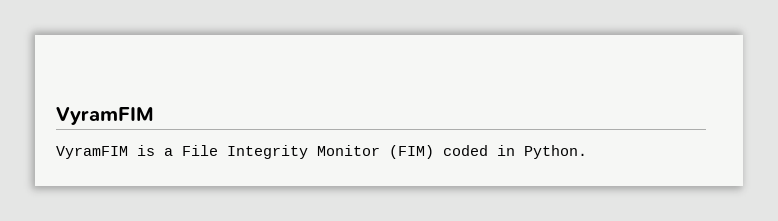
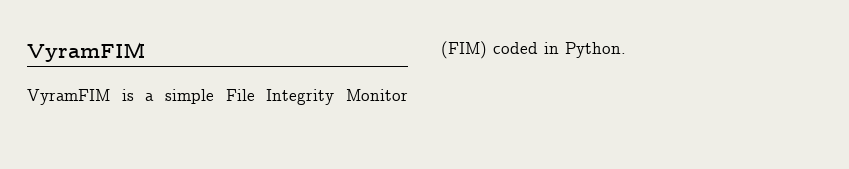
(173, 152) none -> [165,89,214,104] simple

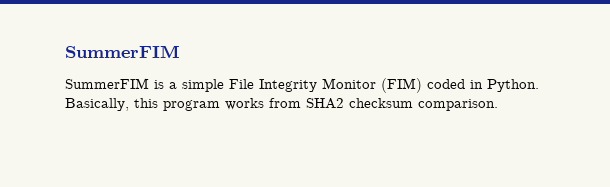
[27,42,146,62] [27,89,110,105] VyramFIM // VyramFIM -> [65,45,180,58] [65,78,149,89] SummerFIM // SummerFIM
(626, 50) none -> [65,98,498,111] Basically, this program works from SHA2 checksum comparison.

